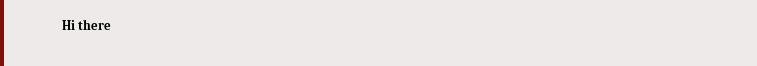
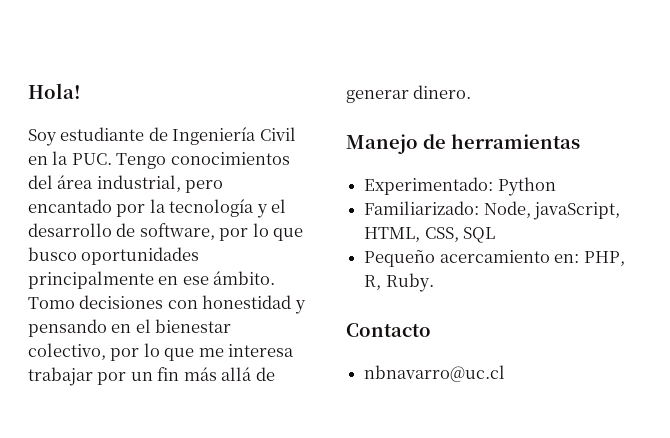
[62,19,112,30] Hi there -> [28,83,81,99] [28,127,296,146] [28,151,290,169] [28,175,224,193] [28,199,287,218] [28,223,304,241] [28,247,200,265] [28,271,276,289] [28,295,306,314] [28,319,232,337] [28,343,295,361] [28,367,275,386] [346,85,472,103] [346,134,580,154] [364,177,556,196] [364,201,621,220] [364,227,496,243] [364,249,625,267] [364,273,434,292] [346,323,431,337] [364,365,506,382] Hola! // Soy estudiante de Ingeniería Civil en la PUC. Tengo conocimientos del área industrial, pero encantado por la tecnología y el desarrollo de software, por lo que busco oportunidades principalmente en ese ámbito. Tomo decisiones con honestidad y pensando en el bienestar colectivo, por lo que me interesa trabajar por un fin más allá de generar dinero. // Manejo de herramientas // Experimentado: Python // Familiarizado: Node, javaScript, HTML, CSS, SQL // Pequeño acercamiento en: PHP, R, Ruby. // Contacto // nbnavarro@uc.cl

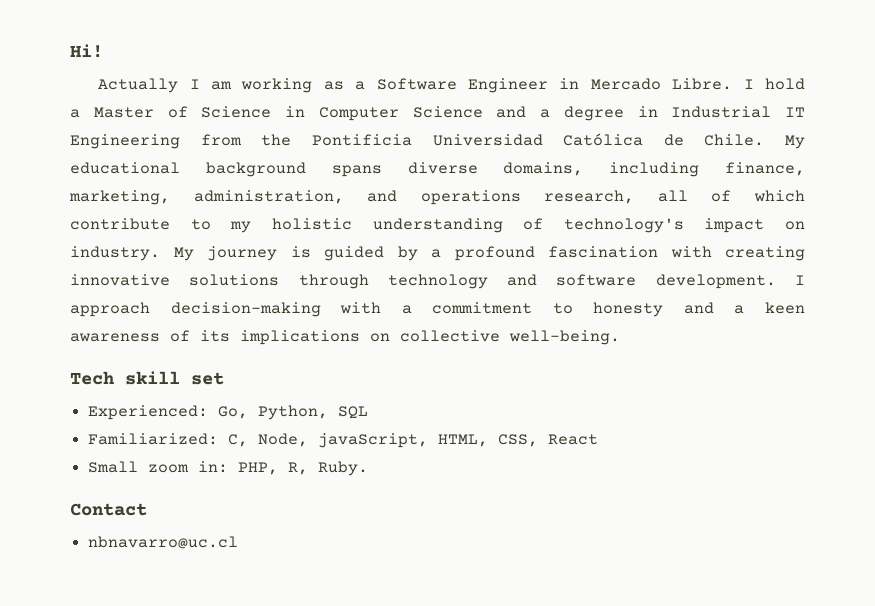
[28,83,81,99] [28,127,296,146] [28,151,290,169] [28,175,224,193] [28,199,287,218] [28,223,304,241] [28,247,200,265] [28,271,276,289] [28,295,306,314] [28,319,232,337] [28,343,295,361] [28,367,275,386] [346,85,472,103] [346,134,580,154] [364,177,556,196] [364,201,621,220] [364,227,496,243] [364,249,580,267] Hola! // Soy estudiante de Ingeniería Civil en la PUC. Tengo conocimientos del área industrial, pero encantado por la tecnología y el desarrollo de software, por lo que busco oportunidades principalmente en ese ámbito. Tomo decisiones con honestidad y pensando en el bienestar colectivo, por lo que me interesa trabajar por un fin más allá de generar dinero. // Manejo de herramientas // Experimentado: Python // Familiarizado: Node, javaScript, HTML, CSS, SQL // Pequeño acercamiento en: -> [70,44,103,58] [98,78,806,93] [70,106,805,121] [70,133,805,149] [70,162,805,177] [69,190,805,205] [70,218,805,233] [70,246,805,261] [70,274,805,289] [70,302,805,317] [70,330,620,345] [70,371,224,385] [88,405,369,420] [88,433,599,448] [88,461,229,473] Hi! // Actually I am working as a Software Engineer in Mercado Libre. I hold a Master of Science in Computer Science and a degree in Industrial IT Engineering from the Pontificia Universidad Católica de Chile. My educational background spans diverse domains, including finance, marketing, administration, and operations research, all of which contribute to my holistic understanding of technology's impact on industry. My journey is guided by a profound fascination with creating innovative solutions through technology and software development. I approach decision-making with a commitment to honesty and a keen awareness of its implications on collective well-being. // Tech skill set // Experienced: Go, Python, SQL // Familiarized: C, Node, javaScript, HTML, CSS, React // Small zoom in:
[346,323,431,337] Contacto -> [70,503,147,516] Contact

